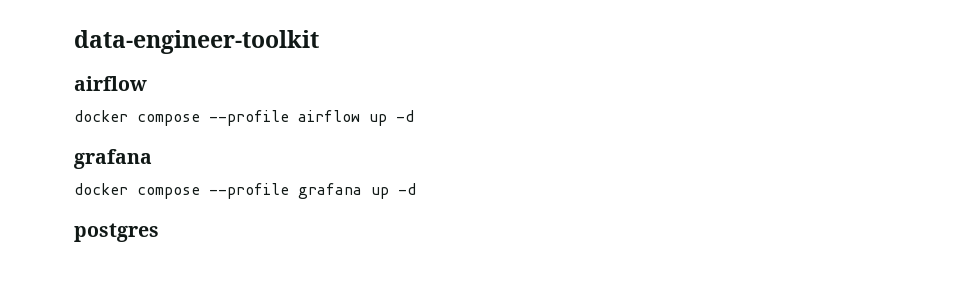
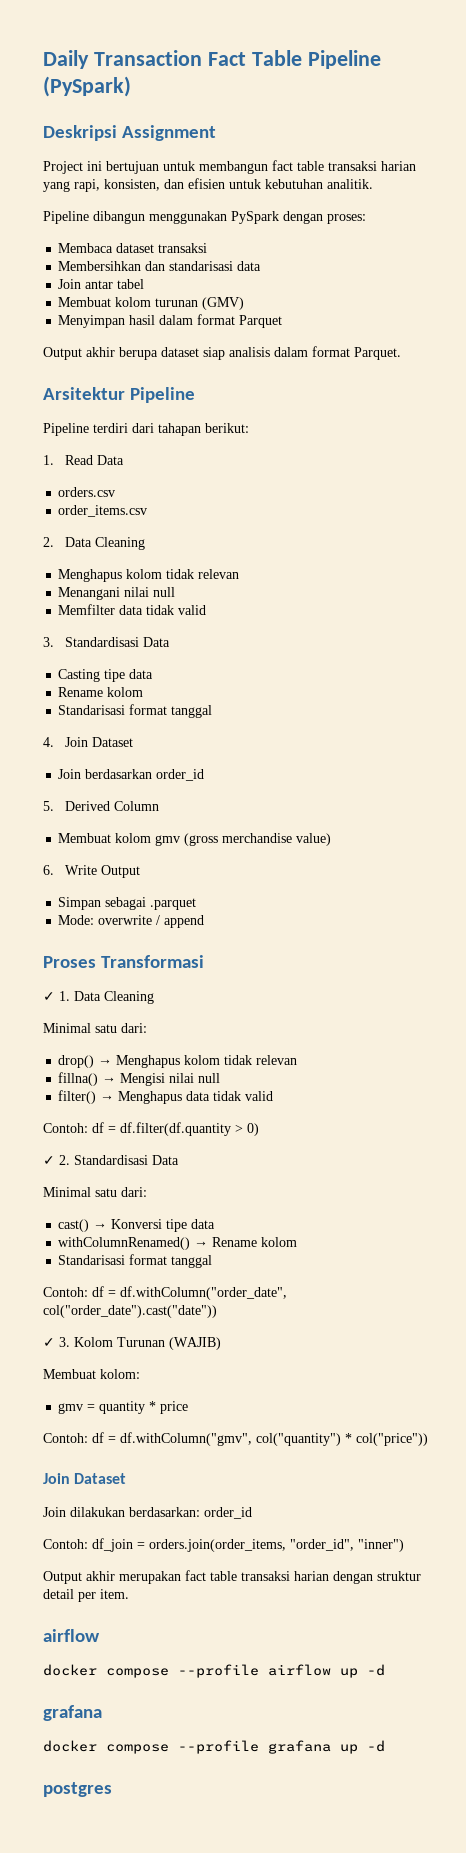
[74,30,319,54] data-engineer-toolkit -> [43,50,381,69] [43,76,131,97] [43,125,217,141] [43,160,416,174] [43,178,373,192] [43,211,366,224] [58,243,208,253] [58,261,262,271] [58,279,145,289] [58,297,245,310] [58,314,283,328] [43,346,401,360] [43,387,196,403] [43,423,249,436] [43,455,124,465] [58,487,116,497] [58,505,148,517] [43,537,145,550] [58,569,240,582] [58,587,176,600] [58,604,207,615] [43,637,170,647] [58,669,154,682] [58,687,144,697] [58,704,213,718] [43,737,133,747] [58,769,205,781] [43,801,159,811] [58,833,332,846] [43,865,140,878] [58,897,197,910] [58,915,205,928] [43,955,205,968] [43,991,154,1004] [43,1023,147,1033] [58,1055,298,1068] [58,1072,221,1086] [58,1090,274,1104] [43,1122,259,1136] [43,1155,179,1165] [43,1187,147,1197] [58,1219,216,1232] [58,1237,298,1250] [58,1254,213,1268] [43,1286,287,1300] [43,1305,217,1318] [43,1337,221,1350] [43,1369,140,1379] [58,1401,189,1414] [43,1432,428,1446] [43,1473,127,1484] [43,1507,252,1519] [43,1538,404,1552] [43,1570,421,1584] [43,1589,129,1602] Daily Transaction Fact Table Pipeline (PySpark) // Deskripsi Assignment // Project ini bertujuan untuk membangun fact table transaksi harian yang rapi, konsisten, dan efisien untuk kebutuhan analitik. // Pipeline dibangun menggunakan PySpark dengan proses: // Membaca dataset transaksi // Membersihkan dan standarisasi data // Join antar tabel // Membuat kolom turunan (GMV) // Menyimpan hasil dalam format Parquet // Output akhir berupa dataset siap analisis dalam format Parquet. // Arsitektur Pipeline // Pipeline terdiri dari tahapan berikut: // 1. Read Data // orders.csv // order_items.csv // 2. Data Cleaning // Menghapus kolom tidak relevan // Menangani nilai null // Memfilter data tidak valid // 3. Standardisasi Data // Casting tipe data // Rename kolom // Standarisasi format tanggal // 4. Join Dataset // Join berdasarkan order_id // 5. Derived Column // Membuat kolom gmv (gross merchandise value) // 6. Write Output // Simpan sebagai .parquet // Mode: overwrite / append // Proses Transformasi // ✓ 1. Data Cleaning // Minimal satu dari: // drop() → Menghapus kolom tidak relevan // fillna() → Mengisi nilai null // filter() → Menghapus data tidak valid // Contoh: df = df.filter(df.quantity > 0) // ✓ 2. Standardisasi Data // Minimal satu dari: // cast() → Konversi tipe data // withColumnRenamed() → Rename kolom // Standarisasi format tanggal // Contoh: df = df.withColumn("order_date", col("order_date").cast("date")) // ✓ 3. Kolom Turunan (WAJIB) // Membuat kolom: // gmv = quantity * price // Contoh: df = df.withColumn("gmv", col("quantity") * col("price")) // Join Dataset // Join dilakukan berdasarkan: order_id // Contoh: df_join = orders.join(order_items, "order_id", "inner") // Output akhir merupakan fact table transaksi harian dengan struktur detail per item.

